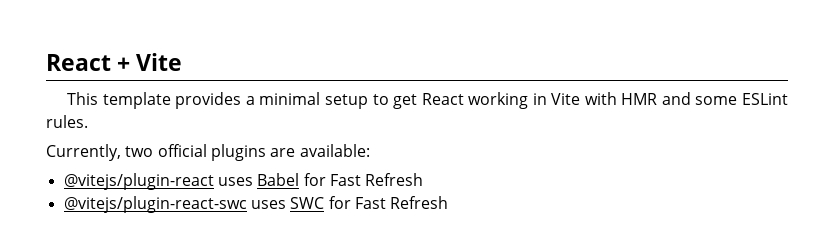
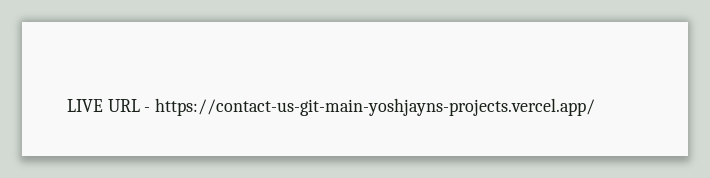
[46,53,183,71] [67,92,789,109] [46,115,88,128] [46,144,370,161] [63,173,424,190] [63,196,449,213] React + Vite // This template provides a minimal setup to get React working in Vite with HMR and some ESLint rules. // Currently, two official plugins are available: // @vitejs/plugin-react uses Babel for Fast Refresh // @vitejs/plugin-react-swc uses SWC for Fast Refresh -> [67,98,596,116] LIVE URL - https://contact-us-git-main-yoshjayns-projects.vercel.app/

